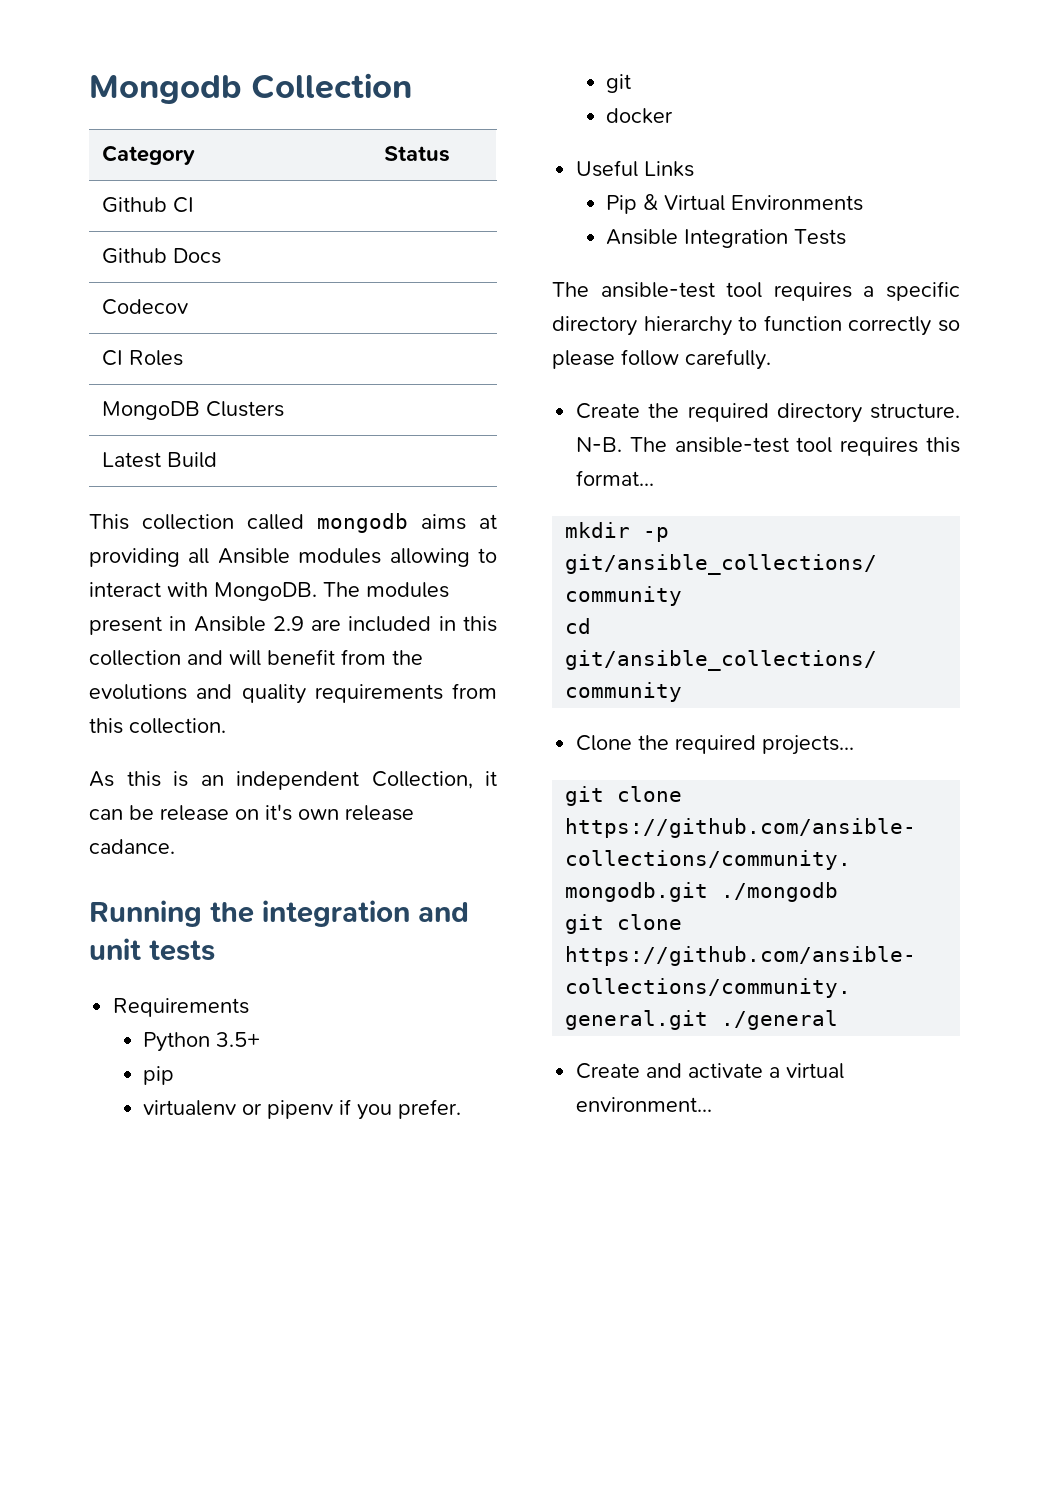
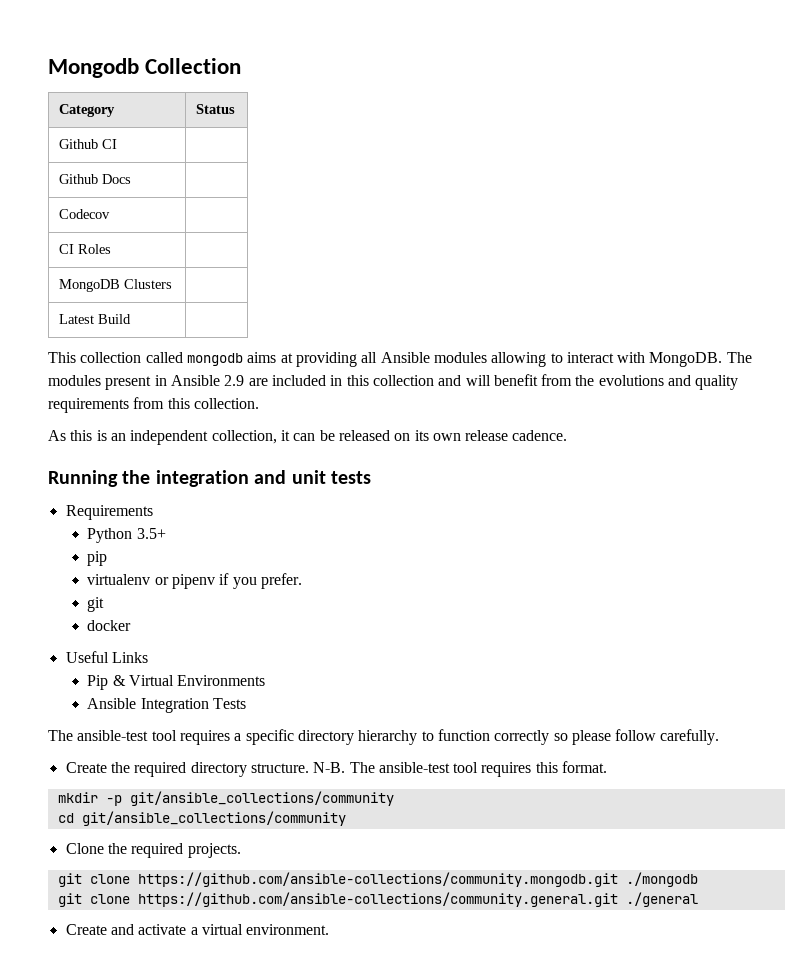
[371,771,473,789] Collection, -> [211,430,277,444] collection,
[160,804,292,821] release on it's -> [338,430,429,441] released on its
[89,839,175,854] cadance. -> [512,430,568,441] cadence.
[576,470,655,486] format... -> [562,761,608,773] format.
[762,735,855,755] projects... -> [187,843,241,858] projects.
[576,1097,713,1112] environment... -> [246,924,330,935] environment.

